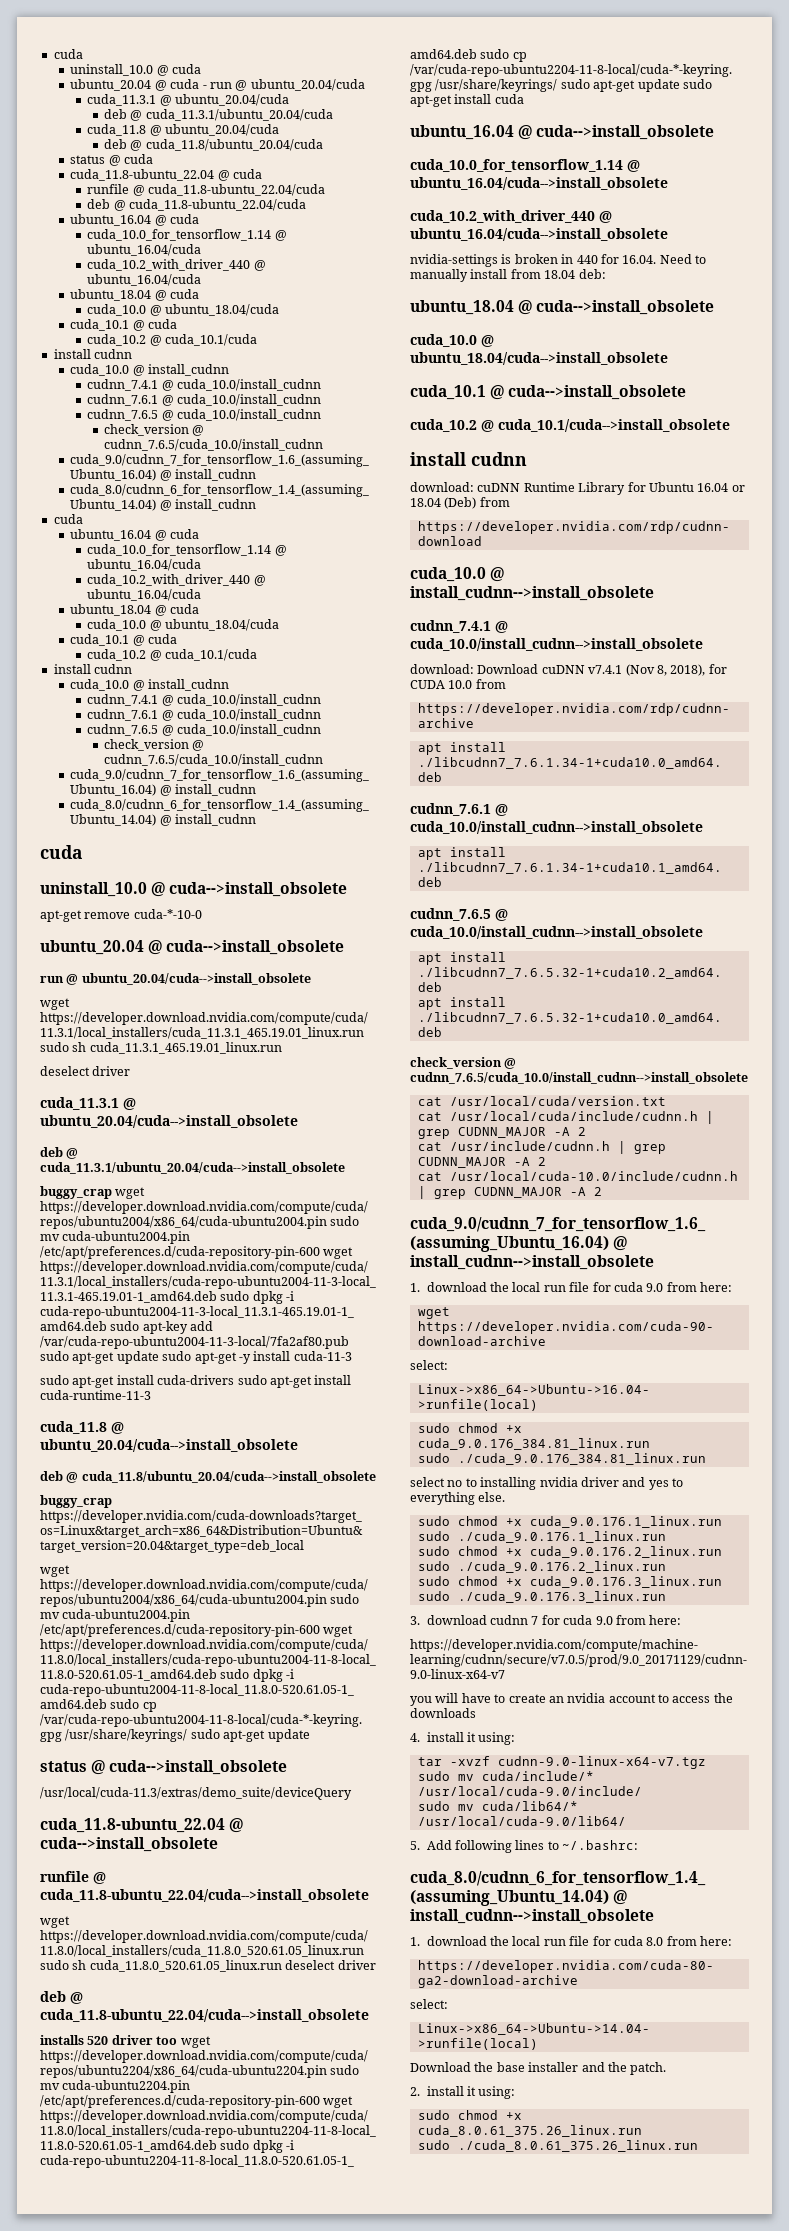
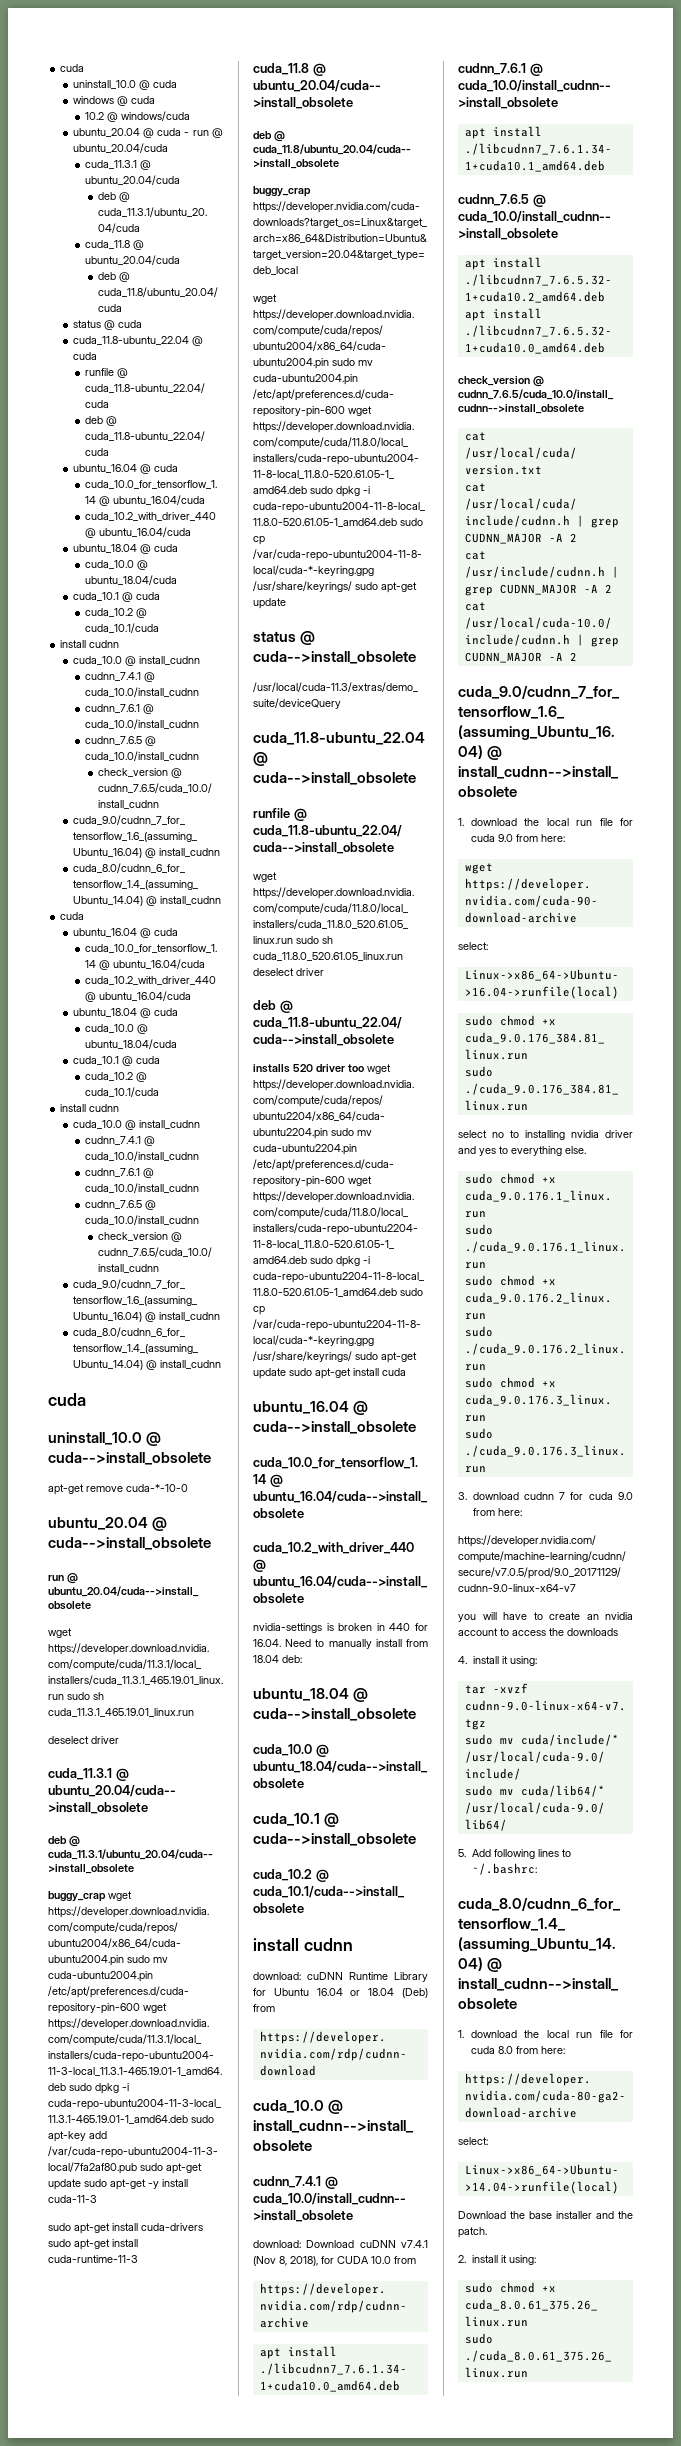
(202, 69) none -> [72,96,155,106] [85,111,191,122] // windows @ cuda // 10.2 @ windows/cuda

